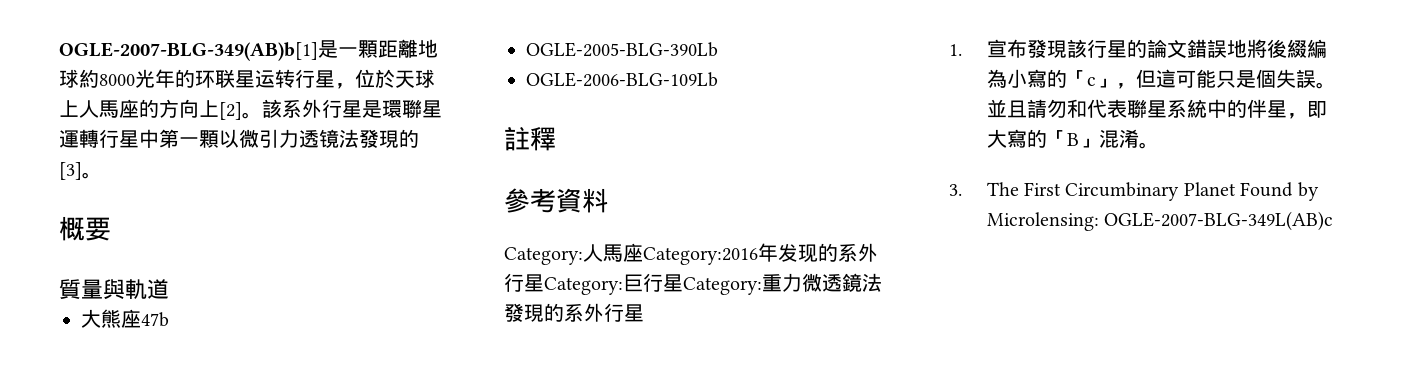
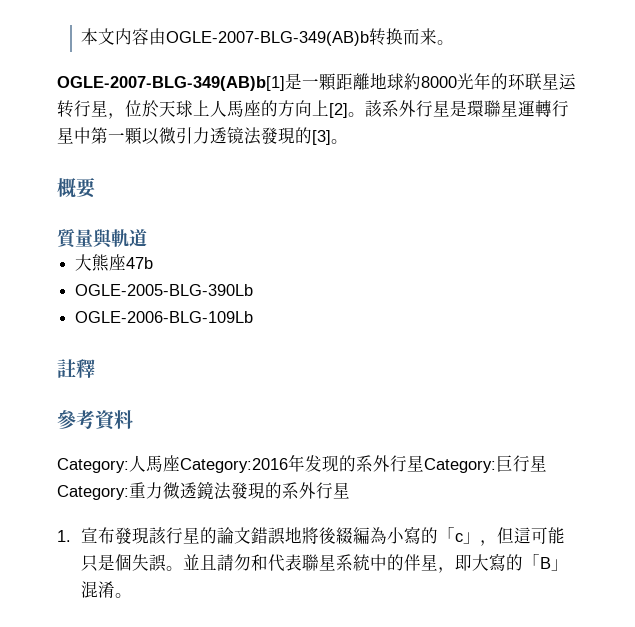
(59, 51) none -> [81,28,455,46] 本文内容由OGLE-2007-BLG-349(AB)b转换而来。 //
[949,182,1319,201] [986,211,1333,231] // 3. The First Circumbinary Planet Found by Microlensing: OGLE-2007-BLG-349L(AB)c -> (133, 595) none

